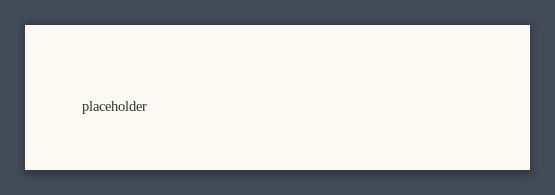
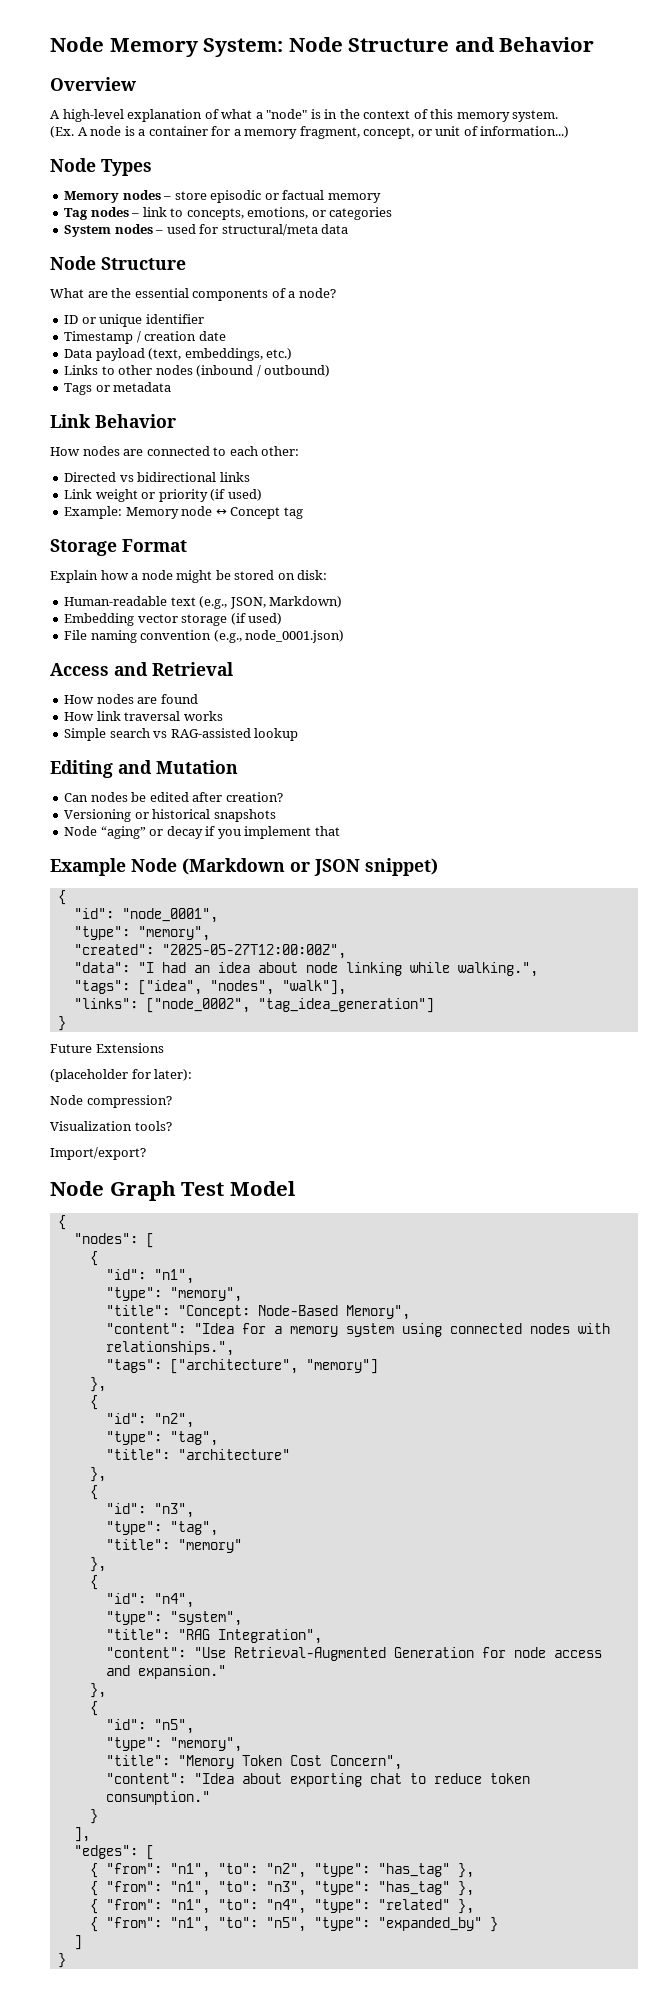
[82,101,147,114] placeholder -> [50,37,595,57] [50,77,136,91] [50,109,559,122] [50,126,570,139] [50,158,152,176] [64,190,381,203] [64,207,393,220] [64,224,349,237] [50,256,186,270] [50,288,336,301] [64,314,204,327] [64,331,226,344] [64,348,293,361] [64,365,331,377] [64,382,172,395] [50,414,176,428] [50,446,300,456] [64,472,250,482] [64,489,262,502] [64,506,303,519] [50,539,187,556] [50,570,328,583] [64,596,343,609] [64,613,283,626] [64,630,345,643] [50,662,233,676] [64,694,198,704] [64,711,223,721] [64,728,299,741] [50,760,238,778] [64,792,283,802] [64,809,276,822] [64,826,340,839] [50,858,438,876] [57,890,66,905] [73,908,218,923] [73,926,210,941] [73,944,346,959] [73,962,538,977] [73,980,346,995] [73,998,434,1013] [57,1016,66,1031] [50,1043,164,1053] [50,1069,193,1082] [50,1095,172,1108] [50,1121,172,1131] [50,1147,146,1160] [50,1181,295,1201] [57,1215,66,1230] [73,1233,154,1248] [89,1251,98,1266] [105,1269,194,1284] [105,1287,242,1302] [105,1305,410,1320] [105,1323,610,1337] [105,1341,234,1356] [105,1359,378,1374] [89,1377,106,1392] [89,1395,98,1410] [105,1413,194,1428] [105,1431,218,1446] [105,1449,290,1460] [89,1467,106,1482] [89,1485,98,1500] [105,1503,194,1518] [105,1521,218,1536] [105,1539,242,1553] [89,1557,106,1572] [89,1575,98,1590] [105,1593,194,1608] [105,1611,242,1626] [105,1629,322,1644] [105,1647,602,1661] [105,1665,226,1679] [89,1683,106,1698] [89,1701,98,1716] [105,1719,194,1734] [105,1737,242,1752] [105,1755,402,1770] [105,1773,530,1787] [105,1791,210,1805] [89,1809,98,1824] [73,1827,90,1842] [73,1845,154,1860] [89,1863,474,1878] [89,1881,474,1896] [89,1899,474,1914] [89,1917,498,1932] [73,1935,82,1950] [57,1953,66,1968] Node Memory System: Node Structure and Behavior // Overview // A high-level explanation of what a "node" is in the context of this memory system. // (Ex. A node is a container for a memory fragment, concept, or unit of information...) // Node Types // Memory nodes – store episodic or factual memory // Tag nodes – link to concepts, emotions, or categories // System nodes – used for structural/meta data // Node Structure // What are the essential components of a node? // ID or unique identifier // Timestamp / creation date // Data payload (text, embeddings, etc.) // Links to other nodes (inbound / outbound) // Tags or metadata // Link Behavior // How nodes are connected to each other: // Directed vs bidirectional links // Link weight or priority (if used) // Example: Memory node ↔ Concept tag // Storage Format // Explain how a node might be stored on disk: // Human-readable text (e.g., JSON, Markdown) // Embedding vector storage (if used) // File naming convention (e.g., node_0001.json) // Access and Retrieval // How nodes are found // How link traversal works // Simple search vs RAG-assisted lookup // Editing and Mutation // Can nodes be edited after creation? // Versioning or historical snapshots // Node “aging” or decay if you implement that // Example Node (Markdown or JSON snippet) // { // "id": "node_0001", // "type": "memory", // "created": "2025-05-27T12:00:00Z", // "data": "I had an idea about node linking while walking.", // "tags": ["idea", "nodes", "walk"], // "links": ["node_0002", "tag_idea_generation"] // } // Future Extensions // (placeholder for later): // Node compression? // Visualization tools? // Import/export? // Node Graph Test Model // { // "nodes": [ // { // "id": "n1", // "type": "memory", // "title": "Concept: Node-Based Memory", // "content": "Idea for a memory system using connected nodes with relationships.", // "tags": ["architecture", "memory"] // }, // { // "id": "n2", // "type": "tag", // "title": "architecture" // }, // { // "id": "n3", // "type": "tag", // "title": "memory" // }, // { // "id": "n4", // "type": "system", // "title": "RAG Integration", // "content": "Use Retrieval-Augmented Generation for node access and expansion." // }, // { // "id": "n5", // "type": "memory", // "title": "Memory Token Cost Concern", // "content": "Idea about exporting chat to reduce token consumption." // } // ], // "edges": [ // { "from": "n1", "to": "n2", "type": "has_tag" }, // { "from": "n1", "to": "n3", "type": "has_tag" }, // { "from": "n1", "to": "n4", "type": "related" }, // { "from": "n1", "to": "n5", "type": "expanded_by" } // ] // }

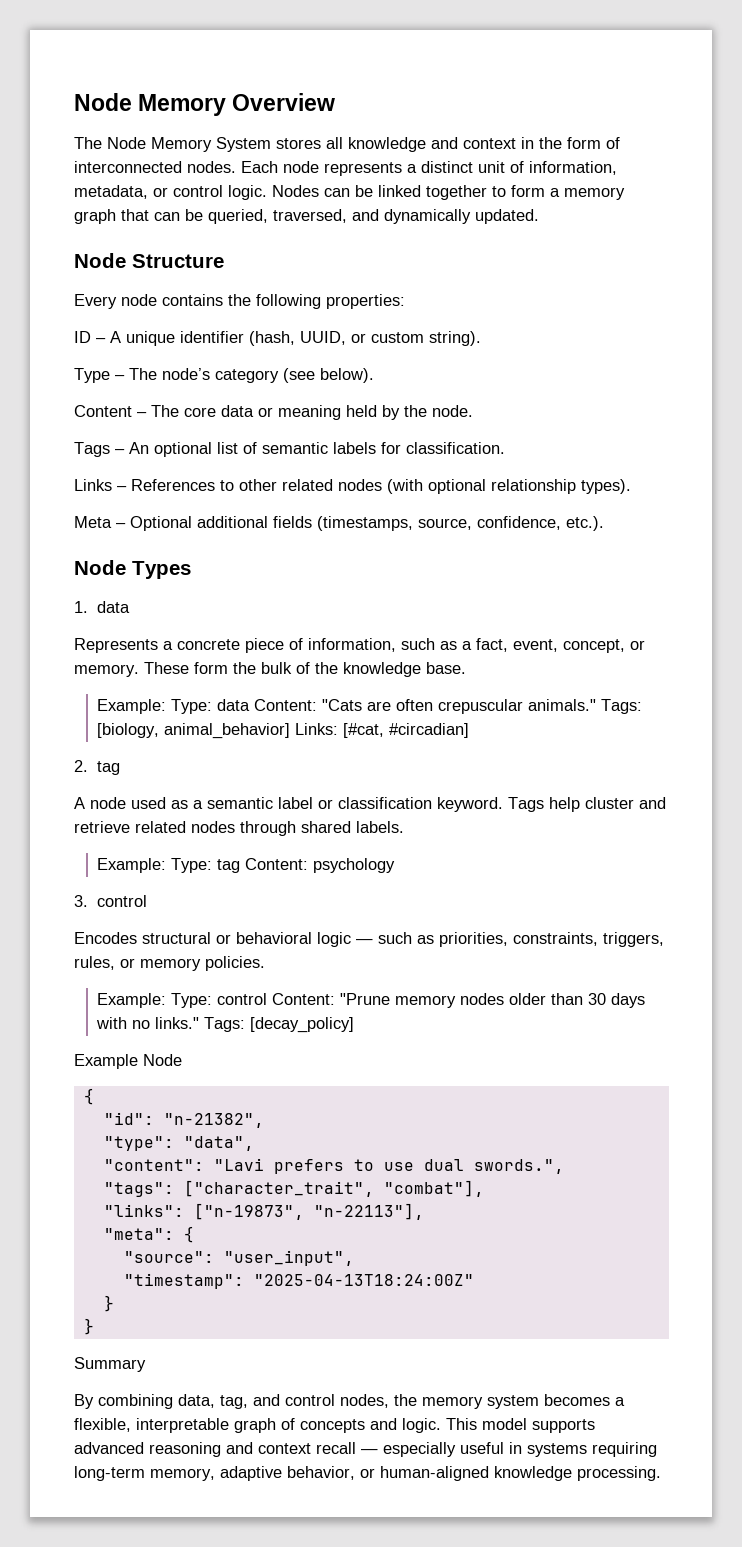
[50,37,595,57] [50,77,136,91] [50,109,559,122] [50,126,570,139] [50,158,152,176] [64,190,381,203] [64,207,393,220] [64,224,349,237] [50,256,186,270] [50,288,336,301] [64,314,204,327] [64,331,226,344] [64,348,293,361] [64,365,331,377] [64,382,172,395] [50,414,176,428] [50,446,300,456] [64,472,250,482] [64,489,262,502] [64,506,303,519] [50,539,187,556] [50,570,328,583] [64,596,343,609] [64,613,283,626] [64,630,345,643] [50,662,233,676] [64,694,198,704] [64,711,223,721] [64,728,299,741] [50,760,238,778] [64,792,283,802] [64,809,276,822] [64,826,340,839] [50,858,438,876] [57,890,66,905] [73,908,218,923] [73,926,210,941] [73,944,346,959] [73,962,538,977] [73,980,346,995] [73,998,434,1013] [57,1016,66,1031] [50,1043,164,1053] [50,1069,193,1082] [50,1095,172,1108] [50,1121,172,1131] [50,1147,146,1160] [50,1181,295,1201] [57,1215,66,1230] [73,1233,154,1248] [89,1251,98,1266] [105,1269,194,1284] [105,1287,242,1302] [105,1305,410,1320] [105,1323,610,1337] [105,1341,234,1356] [105,1359,378,1374] [89,1377,106,1392] [89,1395,98,1410] [105,1413,194,1428] [105,1431,218,1446] [105,1449,290,1460] [89,1467,106,1482] [89,1485,98,1500] [105,1503,194,1518] [105,1521,218,1536] [105,1539,242,1553] [89,1557,106,1572] [89,1575,98,1590] [105,1593,194,1608] [105,1611,242,1626] [105,1629,322,1644] [105,1647,602,1661] [105,1665,226,1679] [89,1683,106,1698] [89,1701,98,1716] [105,1719,194,1734] [105,1737,242,1752] [105,1755,402,1770] [105,1773,530,1787] [105,1791,210,1805] [89,1809,98,1824] [73,1827,90,1842] [73,1845,154,1860] [89,1863,474,1878] [89,1881,474,1896] [89,1899,474,1914] [89,1917,498,1932] [73,1935,82,1950] [57,1953,66,1968] Node Memory System: Node Structure and Behavior // Overview // A high-level explanation of what a "node" is in the context of this memory system. // (Ex. A node is a container for a memory fragment, concept, or unit of information...) // Node Types // Memory nodes – store episodic or factual memory // Tag nodes – link to concepts, emotions, or categories // System nodes – used for structural/meta data // Node Structure // What are the essential components of a node? // ID or unique identifier // Timestamp / creation date // Data payload (text, embeddings, etc.) // Links to other nodes (inbound / outbound) // Tags or metadata // Link Behavior // How nodes are connected to each other: // Directed vs bidirectional links // Link weight or priority (if used) // Example: Memory node ↔ Concept tag // Storage Format // Explain how a node might be stored on disk: // Human-readable text (e.g., JSON, Markdown) // Embedding vector storage (if used) // File naming convention (e.g., node_0001.json) // Access and Retrieval // How nodes are found // How link traversal works // Simple search vs RAG-assisted lookup // Editing and Mutation // Can nodes be edited after creation? // Versioning or historical snapshots // Node “aging” or decay if you implement that // Example Node (Markdown or JSON snippet) // { // "id": "node_0001", // "type": "memory", // "created": "2025-05-27T12:00:00Z", // "data": "I had an idea about node linking while walking.", // "tags": ["idea", "nodes", "walk"], // "links": ["node_0002", "tag_idea_generation"] // } // Future Extensions // (placeholder for later): // Node compression? // Visualization tools? // Import/export? // Node Graph Test Model // { // "nodes": [ // { // "id": "n1", // "type": "memory", // "title": "Concept: Node-Based Memory", // "content": "Idea for a memory system using connected nodes with relationships.", // "tags": ["architecture", "memory"] // }, // { // "id": "n2", // "type": "tag", // "title": "architecture" // }, // { // "id": "n3", // "type": "tag", // "title": "memory" // }, // { // "id": "n4", // "type": "system", // "title": "RAG Integration", // "content": "Use Retrieval-Augmented Generation for node access and expansion." // }, // { // "id": "n5", // "type": "memory", // "title": "Memory Token Cost Concern", // "content": "Idea about exporting chat to reduce token consumption." // } // ], // "edges": [ // { "from": "n1", "to": "n2", "type": "has_tag" }, // { "from": "n1", "to": "n3", "type": "has_tag" }, // { "from": "n1", "to": "n4", "type": "related" }, // { "from": "n1", "to": "n5", "type": "expanded_by" } // ] // } -> [74,93,336,116] [74,137,620,152] [74,161,617,176] [74,185,625,200] [74,209,539,224] [74,253,224,268] [74,294,405,309] [74,331,481,346] [74,368,374,383] [74,405,473,420] [74,442,505,457] [74,479,631,494] [74,516,604,531] [74,560,191,579] [74,601,131,613] [74,638,645,653] [74,662,466,677] [97,699,643,714] [97,723,470,739] [74,760,121,775] [74,797,666,812] [74,821,404,836] [97,858,396,873] [74,895,148,907] [74,932,664,947] [74,956,265,971] [97,993,646,1008] [96,1017,355,1033] [74,1054,182,1069] [83,1088,94,1105] [103,1112,264,1128] [103,1136,254,1151] [103,1158,564,1174] [103,1180,484,1197] [103,1203,424,1220] [103,1226,194,1243] [123,1250,354,1266] [123,1273,474,1289] [103,1295,114,1312] [83,1318,94,1335] [74,1357,146,1372] [74,1394,625,1409] [74,1418,595,1433] [74,1442,657,1457] [74,1466,661,1481] Node Memory Overview // The Node Memory System stores all knowledge and context in the form of interconnected nodes. Each node represents a distinct unit of information, metadata, or control logic. Nodes can be linked together to form a memory graph that can be queried, traversed, and dynamically updated. // Node Structure // Every node contains the following properties: // ID – A unique identifier (hash, UUID, or custom string). // Type – The node’s category (see below). // Content – The core data or meaning held by the node. // Tags – An optional list of semantic labels for classification. // Links – References to other related nodes (with optional relationship types). // Meta – Optional additional fields (timestamps, source, confidence, etc.). // Node Types // 1. data // Represents a concrete piece of information, such as a fact, event, concept, or memory. These form the bulk of the knowledge base. // Example: Type: data Content: "Cats are often crepuscular animals." Tags: [biology, animal_behavior] Links: [#cat, #circadian] // 2. tag // A node used as a semantic label or classification keyword. Tags help cluster and retrieve related nodes through shared labels. // Example: Type: tag Content: psychology // 3. control // Encodes structural or behavioral logic — such as priorities, constraints, triggers, rules, or memory policies. // Example: Type: control Content: "Prune memory nodes older than 30 days with no links." Tags: [decay_policy] // Example Node // { // "id": "n-21382", // "type": "data", // "content": "Lavi prefers to use dual swords.", // "tags": ["character_trait", "combat"], // "links": ["n-19873", "n-22113"], // "meta": { // "source": "user_input", // "timestamp": "2025-04-13T18:24:00Z" // } // } // Summary // By combining data, tag, and control nodes, the memory system becomes a flexible, interpretable graph of concepts and logic. This model supports advanced reasoning and context recall — especially useful in systems requiring long-term memory, adaptive behavior, or human-aligned knowledge processing.

